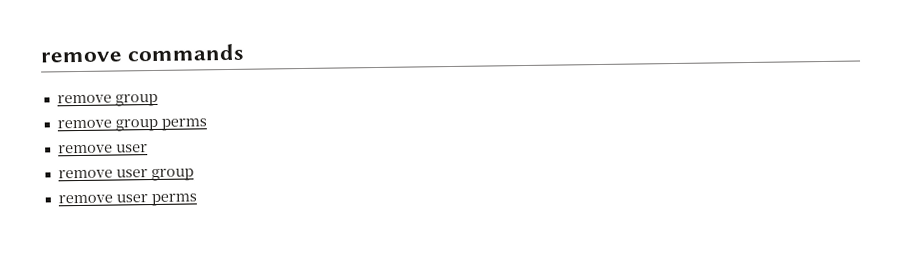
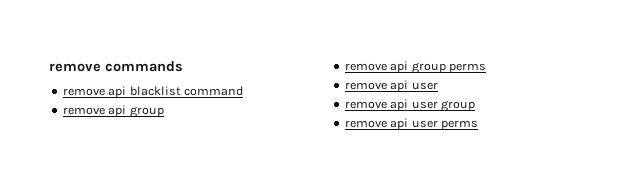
[114,93,158,107] [56,119,112,129] group // remove -> [108,86,243,98] [62,105,164,118] [344,61,409,73] api blacklist command // remove api group // remove api
(113, 149) none -> [390,80,409,92] api
(113, 174) none -> [390,99,409,111] api
(113, 199) none -> [390,118,409,130] api

